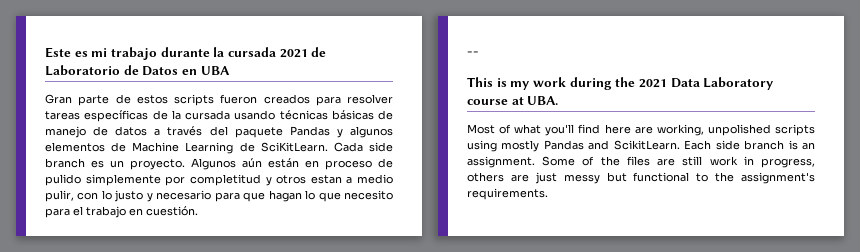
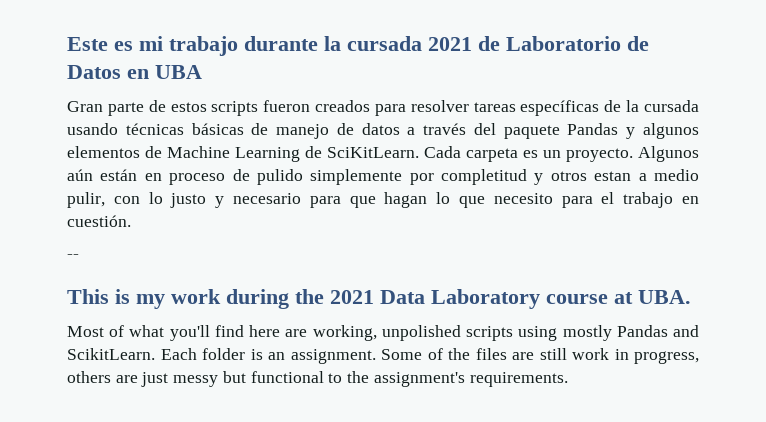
[369,142,393,152] [45,158,85,168] side branch -> [466,148,518,162] carpeta
[715,140,785,150] side branch -> [202,348,245,360] folder

